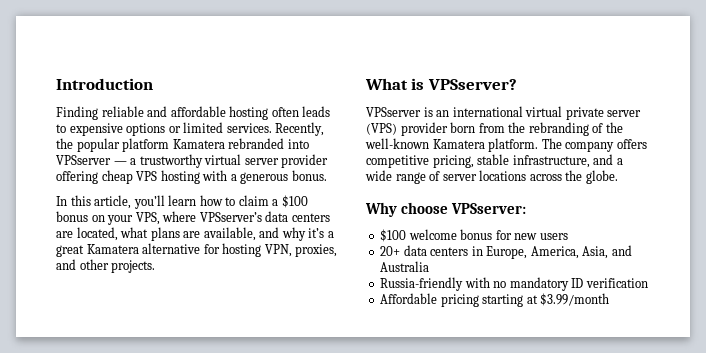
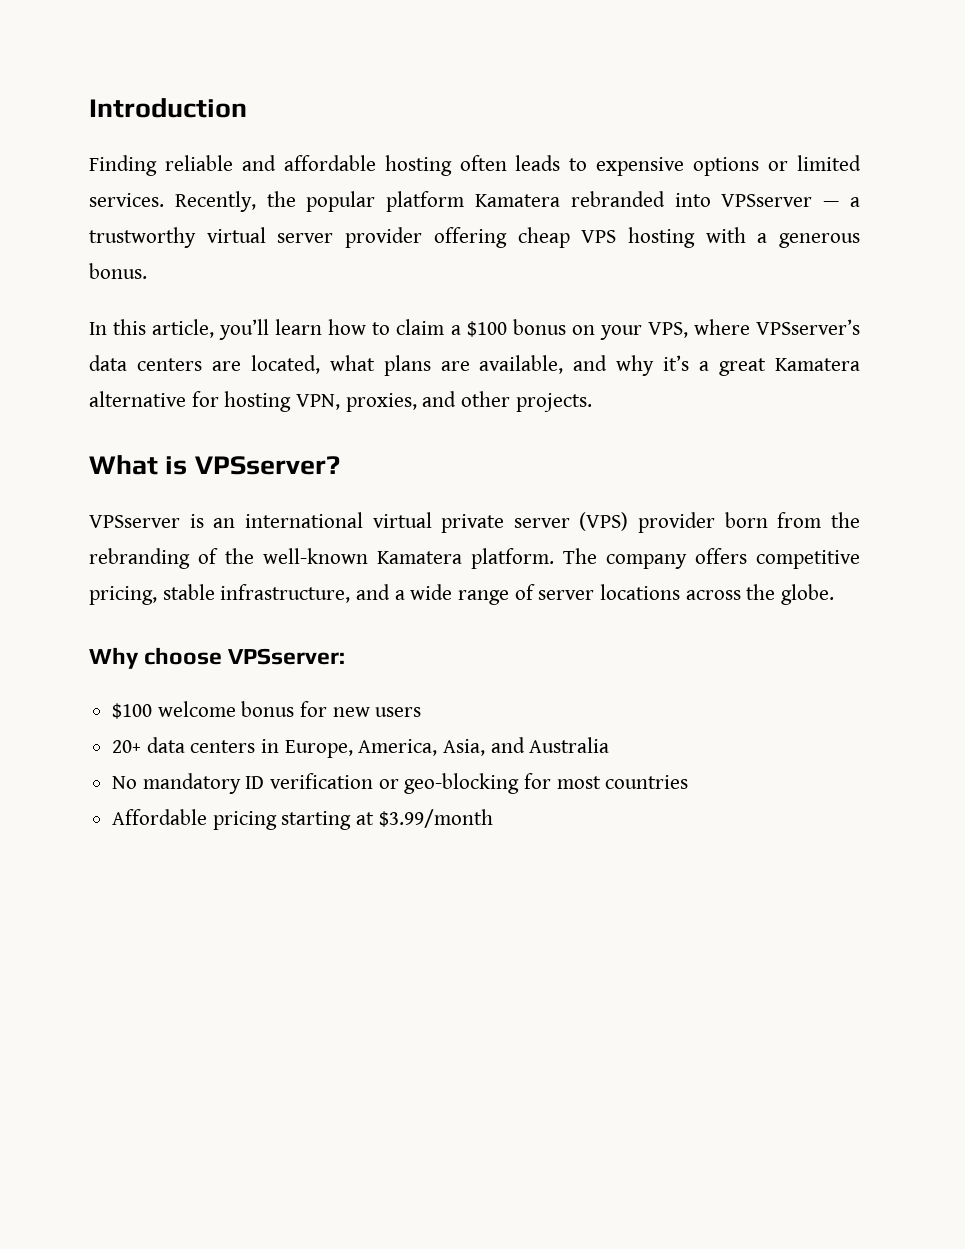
[380,277,507,291] Russia-friendly with no -> [112,776,138,789] No
(648, 283) none -> [378,773,689,794] or geo-blocking for most countries

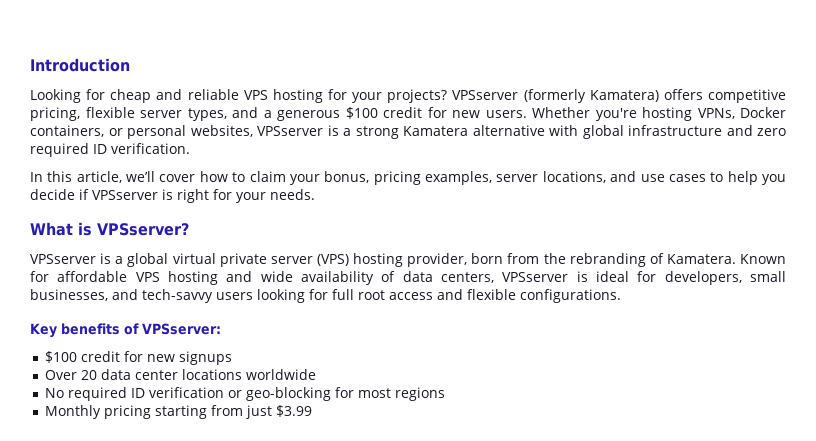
[89,155,862,176] [89,191,860,212] [89,227,861,248] [89,263,147,279] Finding reliable and affordable hosting often leads to expensive options or limited services. Recently, the popular platform Kamatera rebranded into VPSserver — a trustworthy virtual server provider offering cheap VPS hosting with a generous bonus. -> [30,89,786,103] [30,107,786,121] [30,125,786,139] [30,143,190,157] Looking for cheap and reliable VPS hosting for your projects? VPSserver (formerly Kamatera) offers competitive pricing, flexible server types, and a generous $100 credit for new users. Whether you're hosting VPNs, Docker containers, or personal websites, VPSserver is a strong Kamatera alternative with global infrastructure and zero required ID verification.
[219,319,323,340] you’ll learn -> [126,171,196,182] we’ll cover
[450,319,860,340] [89,355,860,376] [89,391,592,412] a $100 bonus on your VPS, where VPSserver’s data centers are located, what plans are available, and why it’s a great Kamatera alternative for hosting VPN, proxies, and other projects. -> [289,171,786,185] [30,189,315,203] your bonus, pricing examples, server locations, and use cases to help you decide if VPSserver is right for your needs.
[213,512,363,528] an international -> [115,253,169,267] a global
[638,512,716,533] provider -> [353,253,468,267] hosting provider,
[225,548,860,569] [89,584,835,605] [89,647,346,669] [112,701,422,719] [112,737,610,758] the well-known Kamatera platform. The company offers competitive pricing, stable infrastructure, and a wide range of server locations across the globe. // Why choose VPSserver: // $100 welcome bonus for new users // 20+ data centers in Europe, America, Asia, and Australia -> [666,254,786,264] [30,271,787,285] [30,289,621,303] [30,323,221,338] [44,351,232,365] [44,369,316,380] Kamatera. Known for affordable VPS hosting and wide availability of data centers, VPSserver is ideal for developers, small businesses, and tech-savvy users looking for full root access and flexible configurations. // Key benefits of VPSserver: // $100 credit for new signups // Over 20 data center locations worldwide
[142,773,241,794] mandatory -> [67,387,127,401] required
[605,775,689,789] [112,809,493,830] countries // Affordable pricing starting at $3.99/month -> [394,387,445,401] [44,405,312,419] regions // Monthly pricing starting from just $3.99

